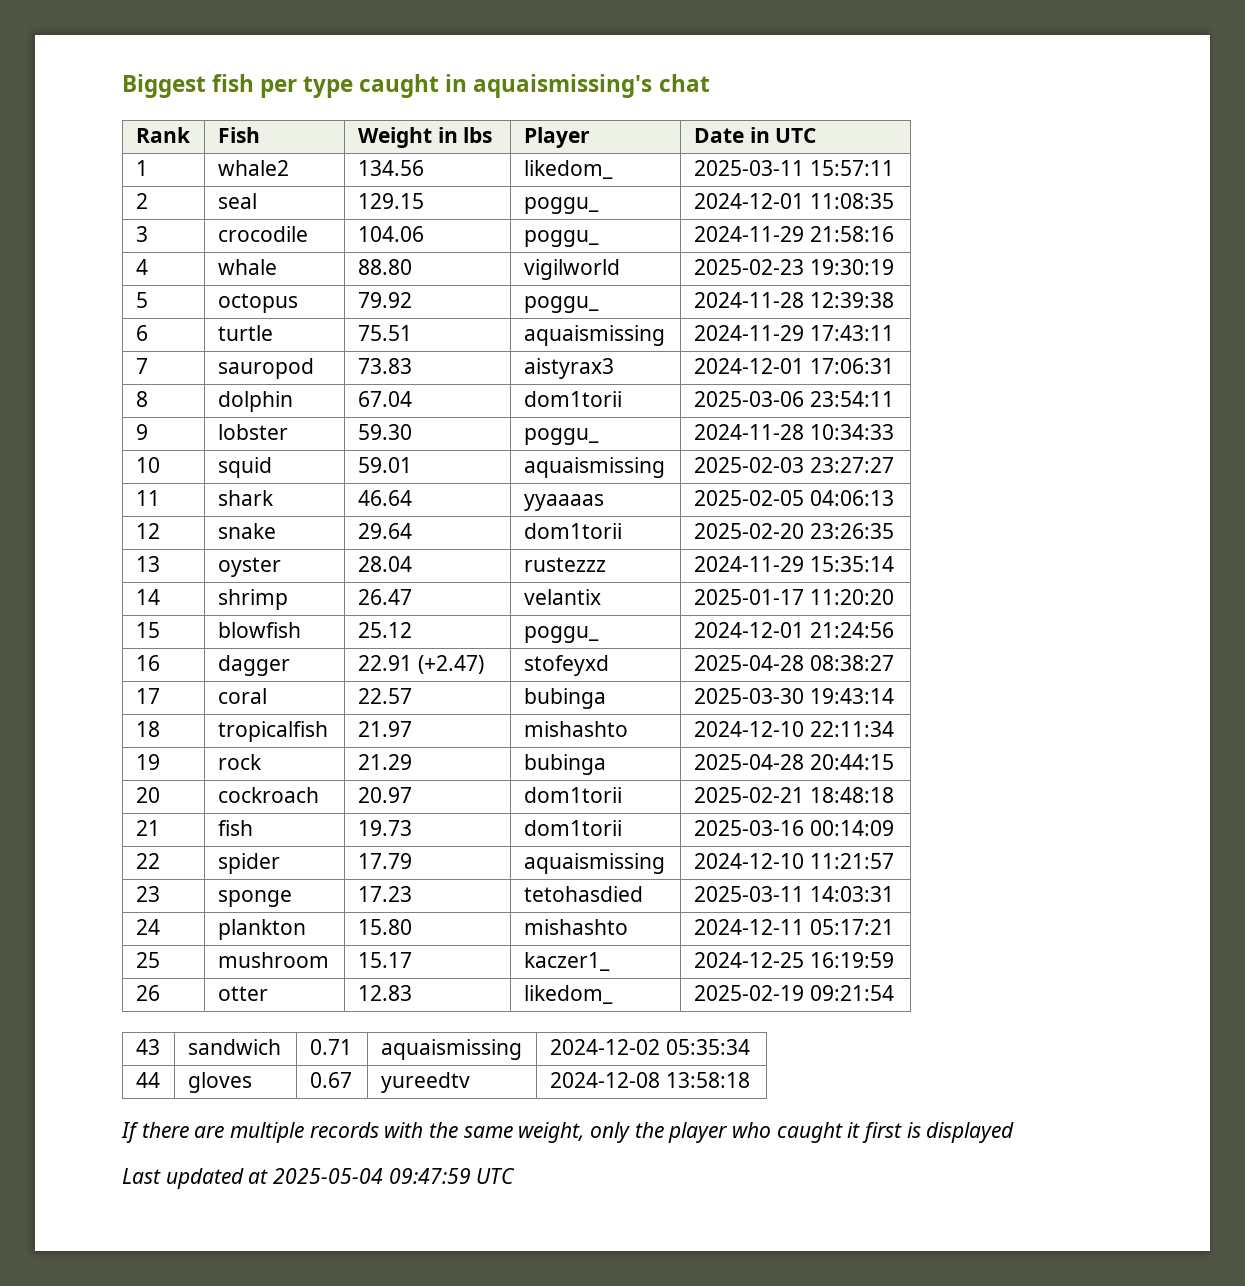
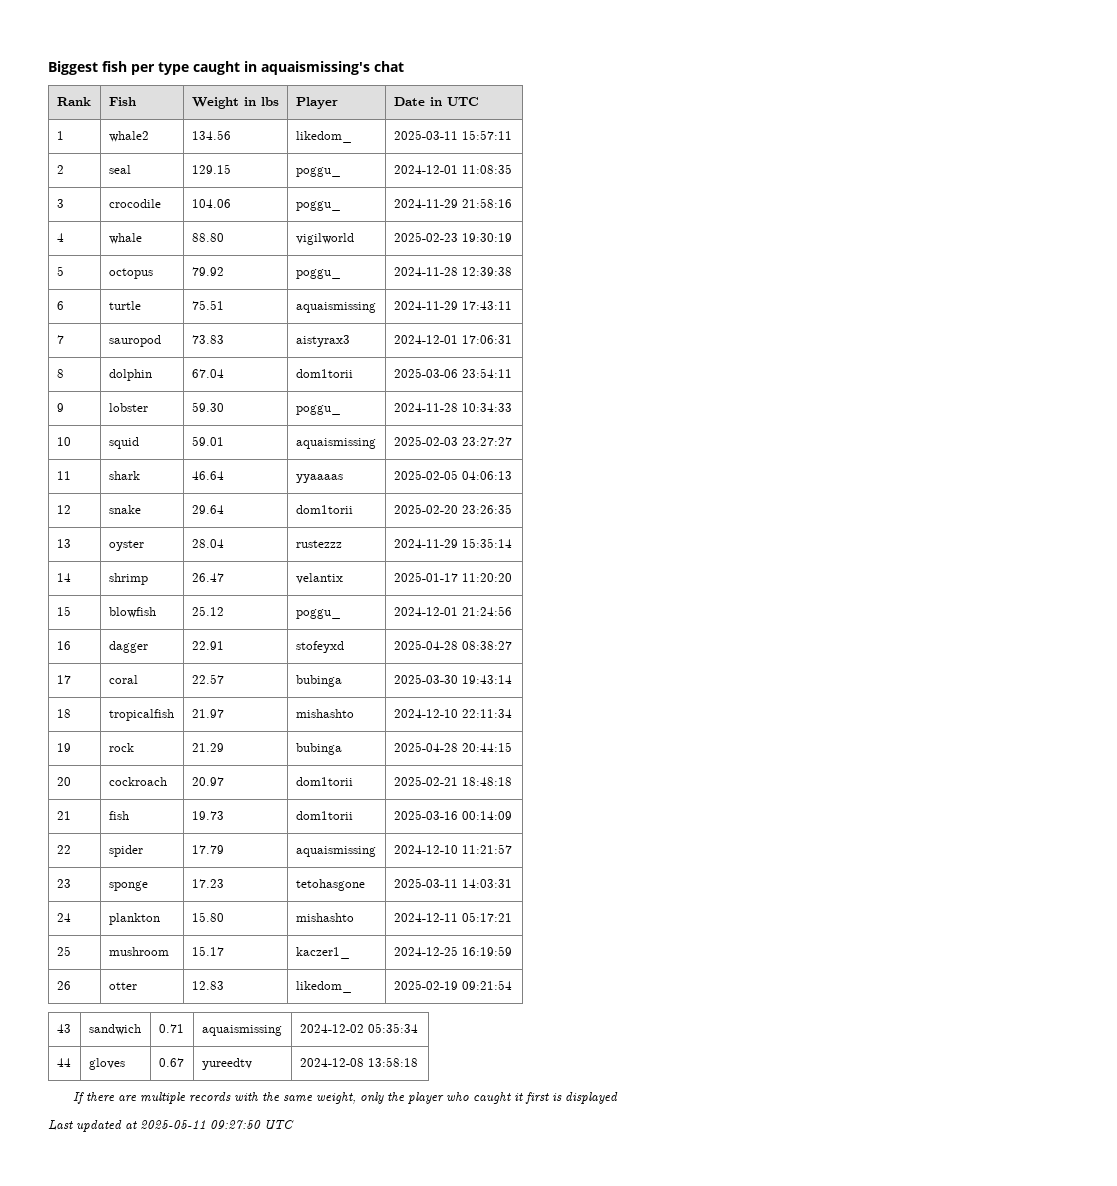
[417,655,484,674] (+2.47) -> (224, 645) none
[523,886,643,902] tetohasdied -> [295,879,365,891] tetohasgone
[273,1168,471,1184] 2025-05-04 09:47:59 -> [140,1120,261,1129] 2025-05-11 09:27:50

